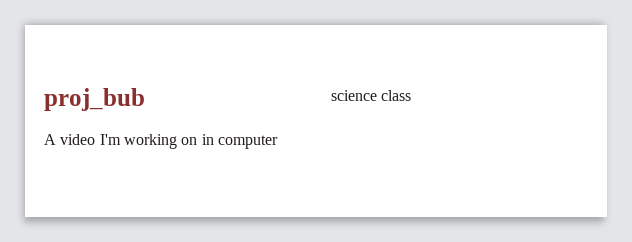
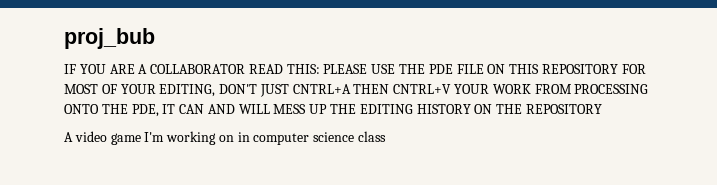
(145, 99) none -> [64,64,646,74] [64,84,649,97] [64,104,602,117] // IF YOU ARE A COLLABORATOR READ THIS: PLEASE USE THE PDE FILE ON THIS REPOSITORY FOR MOST OF YOUR EDITING, DON'T JUST CNTRL+A THEN CNTRL+V YOUR WORK FROM PROCESSING ONTO THE PDE, IT CAN AND WILL MESS UP THE EDITING HISTORY ON THE REPOSITORY
(96, 139) none -> [110,133,141,145] game

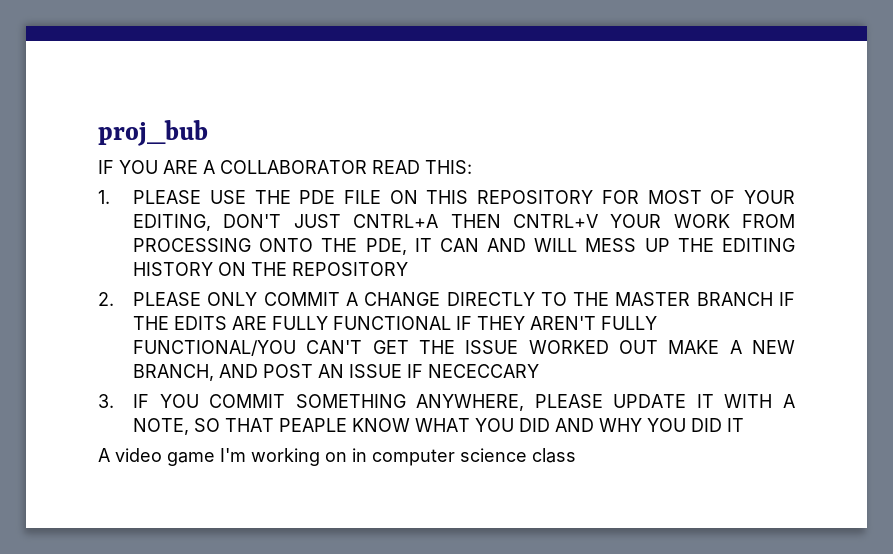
(320, 69) none -> [98,190,110,204] // 1.
(602, 109) none -> [98,292,796,306] [133,316,658,330] [133,340,796,356] [133,364,540,381] [98,394,795,411] [133,418,745,435] // 2. PLEASE ONLY COMMIT A CHANGE DIRECTLY TO THE MASTER BRANCH IF THE EDITS ARE FULLY FUNCTIONAL IF THEY AREN'T FULLY FUNCTIONAL/YOU CAN'T GET THE ISSUE WORKED OUT MAKE A NEW BRANCH, AND POST AN ISSUE IF NECECCARY // 3. IF YOU COMMIT SOMETHING ANYWHERE, PLEASE UPDATE IT WITH A NOTE, SO THAT PEAPLE KNOW WHAT YOU DID AND WHY YOU DID IT

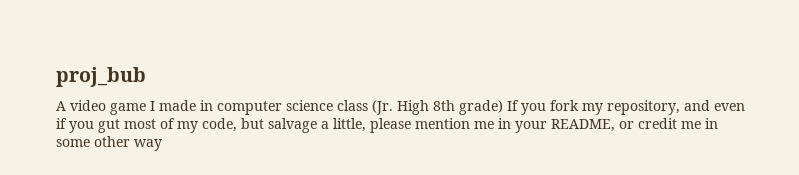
[98,160,472,174] [98,190,796,204] [133,214,796,231] [133,238,795,255] [133,262,409,276] [98,292,796,306] [133,316,658,330] [133,340,796,356] [133,364,540,381] [98,394,795,411] [133,418,745,435] // IF YOU ARE A COLLABORATOR READ THIS: // 1. PLEASE USE THE PDE FILE ON THIS REPOSITORY FOR MOST OF YOUR EDITING, DON'T JUST CNTRL+A THEN CNTRL+V YOUR WORK FROM PROCESSING ONTO THE PDE, IT CAN AND WILL MESS UP THE EDITING HISTORY ON THE REPOSITORY // 2. PLEASE ONLY COMMIT A CHANGE DIRECTLY TO THE MASTER BRANCH IF THE EDITS ARE FULLY FUNCTIONAL IF THEY AREN'T FULLY FUNCTIONAL/YOU CAN'T GET THE ISSUE WORKED OUT MAKE A NEW BRANCH, AND POST AN ISSUE IF NECECCARY // 3. IF YOU COMMIT SOMETHING ANYWHERE, PLEASE UPDATE IT WITH A NOTE, SO THAT PEAPLE KNOW WHAT YOU DID AND WHY YOU DID IT -> (146, 77) none
[220,448,347,466] I'm working on -> [150,100,196,111] I made
(576, 455) none -> [372,100,745,115] [56,118,718,133] [56,136,162,151] (Jr. High 8th grade) If you fork my repository, and even if you gut most of my code, but salvage a little, please mention me in your README, or credit me in some other way

